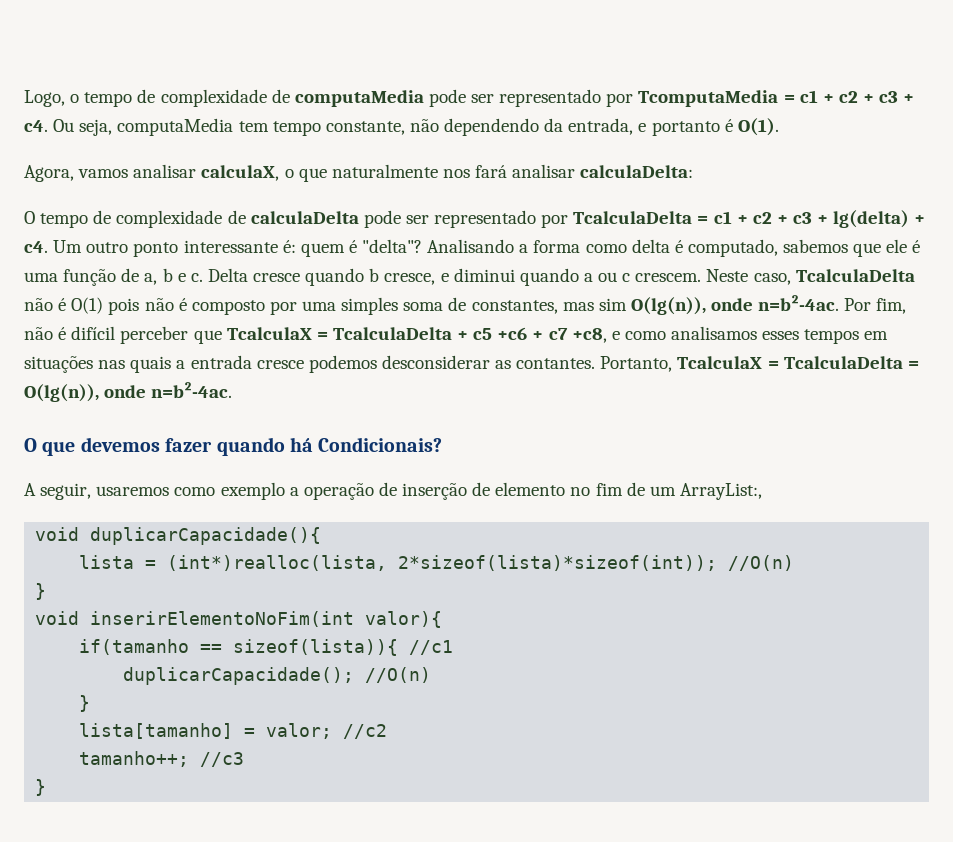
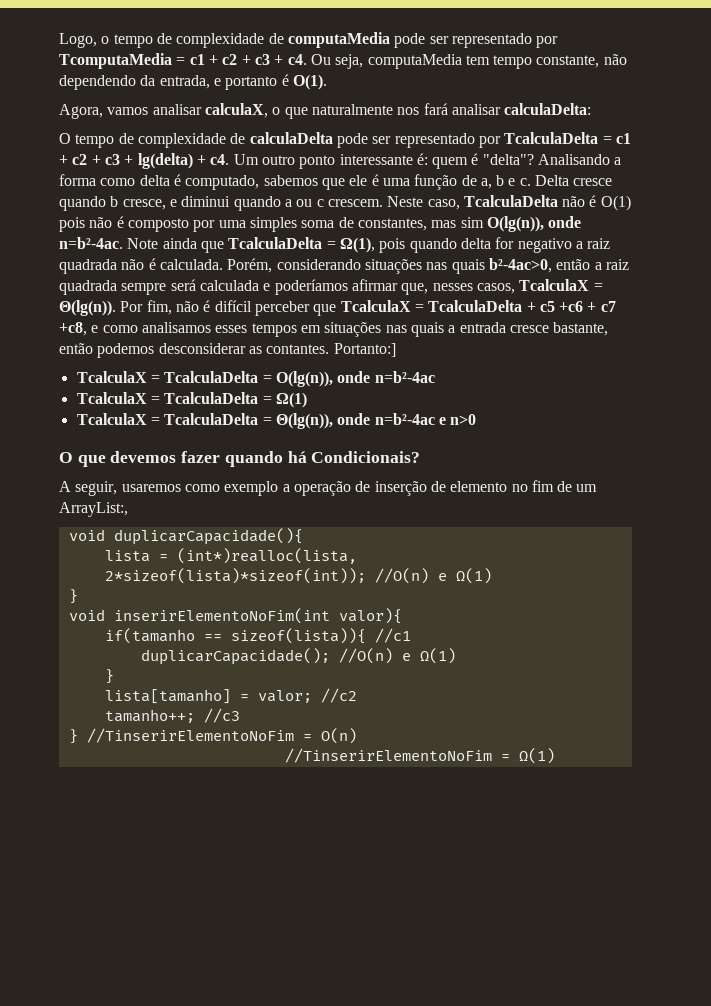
(840, 303) none -> [127,237,611,253] [59,258,629,274] [59,279,603,295] [59,300,116,316] Note ainda que TcalculaDelta = Ω(1), pois quando delta for negativo a raiz quadrada não é calculada. Porém, considerando situações nas quais b²-4ac>0, então a raiz quadrada sempre será calculada e poderíamos afirmar que, nesses casos, TcalculaX = Θ(lg(n)).
(304, 364) none -> [553,322,609,336] [59,343,93,354] bastante, então
[600,356,673,372] Portanto, -> [333,343,396,357] Portanto:] //
[151,382,233,398] n=b²-4ac. -> [374,371,435,383] [76,392,307,408] [76,413,477,429] n=b²-4ac // TcalculaX = TcalculaDelta = Ω(1) // TcalculaX = TcalculaDelta = Θ(lg(n)), onde n=b²-4ac e n>0
(795, 563) none -> [437,568,492,584] e Ω(1)
(432, 675) none -> [401,648,456,664] e Ω(1)
(47, 787) none -> [86,728,357,744] [284,748,555,764] //TinserirElementoNoFim = O(n) // //TinserirElementoNoFim = Ω(1)

